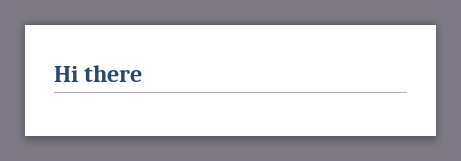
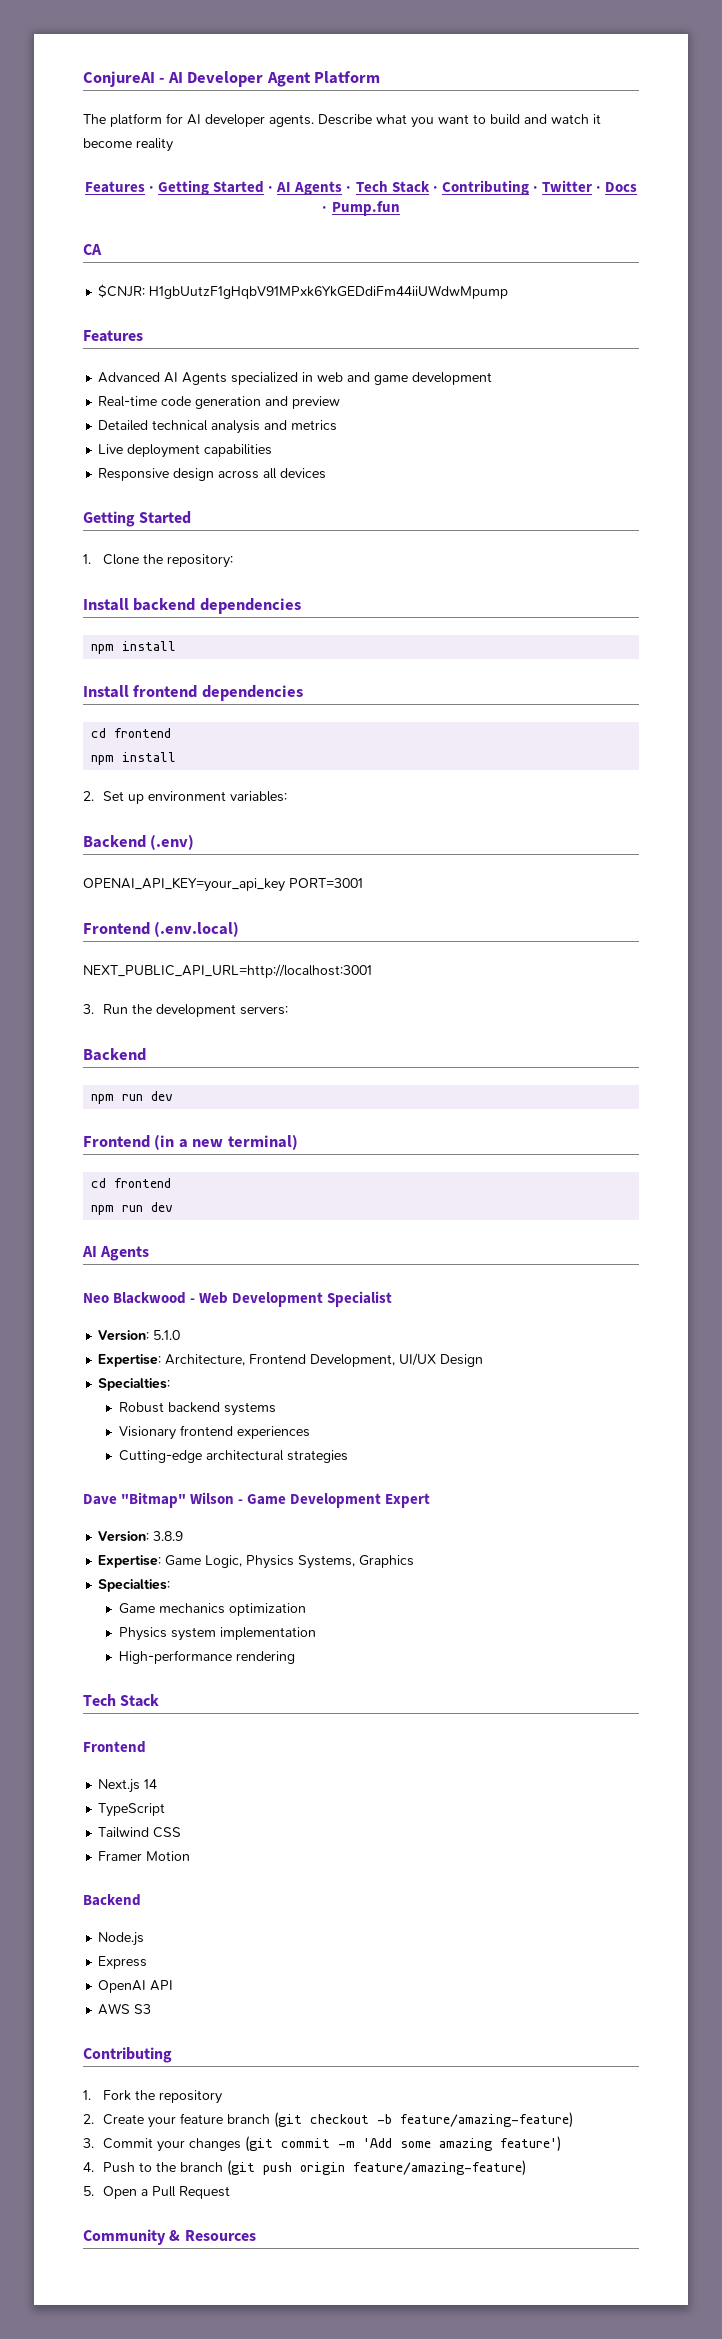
[54,65,143,82] Hi there -> [83,71,381,87] [83,113,601,128] [83,138,173,152] [85,180,637,195] [322,201,400,216] [83,244,102,255] [98,284,509,299] [83,330,143,342] [98,372,493,385] [98,396,341,409] [98,420,338,434] [98,444,273,458] [98,468,327,481] [83,511,192,527] [83,554,234,568] [83,598,301,614] [91,641,177,654] [83,685,303,701] [91,728,172,738] [91,752,177,765] [83,791,288,804] [83,834,195,850] [83,877,363,892] [83,921,240,937] [83,964,372,978] [83,1004,289,1017] [83,1048,146,1061] [91,1091,174,1104] [83,1134,298,1150] [91,1178,172,1188] [91,1202,174,1215] [82,1246,150,1261] [83,1291,393,1307] [98,1330,181,1341] [98,1353,484,1367] [98,1378,171,1391] [118,1402,276,1416] [118,1425,310,1440] [118,1450,348,1463] [83,1492,431,1508] [98,1531,184,1542] [98,1555,415,1569] [98,1579,171,1592] [118,1603,306,1616] [118,1627,316,1641] [118,1650,295,1664] [83,1694,160,1707] [83,1741,146,1753] [98,1779,158,1793] [98,1803,166,1817] [98,1827,182,1838] [98,1851,191,1861] [83,1894,141,1906] [98,1932,145,1946] [98,1956,148,1969] [98,1980,174,1993] [98,2003,152,2015] [83,2047,172,2063] [83,2090,223,2104] [83,2112,574,2128] [83,2136,562,2152] [83,2160,527,2176] [83,2186,231,2199] [83,2229,256,2245] ConjureAI - AI Developer Agent Platform // The platform for AI developer agents. Describe what you want to build and watch it become reality // Features · Getting Started · AI Agents · Tech Stack · Contributing · Twitter · Docs · Pump.fun // CA // $CNJR: H1gbUutzF1gHqbV91MPxk6YkGEDdiFm44iiUWdwMpump // Features // Advanced AI Agents specialized in web and game development // Real-time code generation and preview // Detailed technical analysis and metrics // Live deployment capabilities // Responsive design across all devices // Getting Started // 1. Clone the repository: // Install backend dependencies // npm install // Install frontend dependencies // cd frontend // npm install // 2. Set up environment variables: // Backend (.env) // OPENAI_API_KEY=your_api_key PORT=3001 // Frontend (.env.local) // NEXT_PUBLIC_API_URL=http://localhost:3001 // 3. Run the development servers: // Backend // npm run dev // Frontend (in a new terminal) // cd frontend // npm run dev // AI Agents // Neo Blackwood - Web Development Specialist // Version: 5.1.0 // Expertise: Architecture, Frontend Development, UI/UX Design // Specialties: // Robust backend systems // Visionary frontend experiences // Cutting-edge architectural strategies // Dave "Bitmap" Wilson - Game Development Expert // Version: 3.8.9 // Expertise: Game Logic, Physics Systems, Graphics // Specialties: // Game mechanics optimization // Physics system implementation // High-performance rendering // Tech Stack // Frontend // Next.js 14 // TypeScript // Tailwind CSS // Framer Motion // Backend // Node.js // Express // OpenAI API // AWS S3 // Contributing // 1. Fork the repository // 2. Create your feature branch (git checkout -b feature/amazing-feature) // 3. Commit your changes (git commit -m 'Add some amazing feature') // 4. Push to the branch (git push origin feature/amazing-feature) // 5. Open a Pull Request // Community & Resources

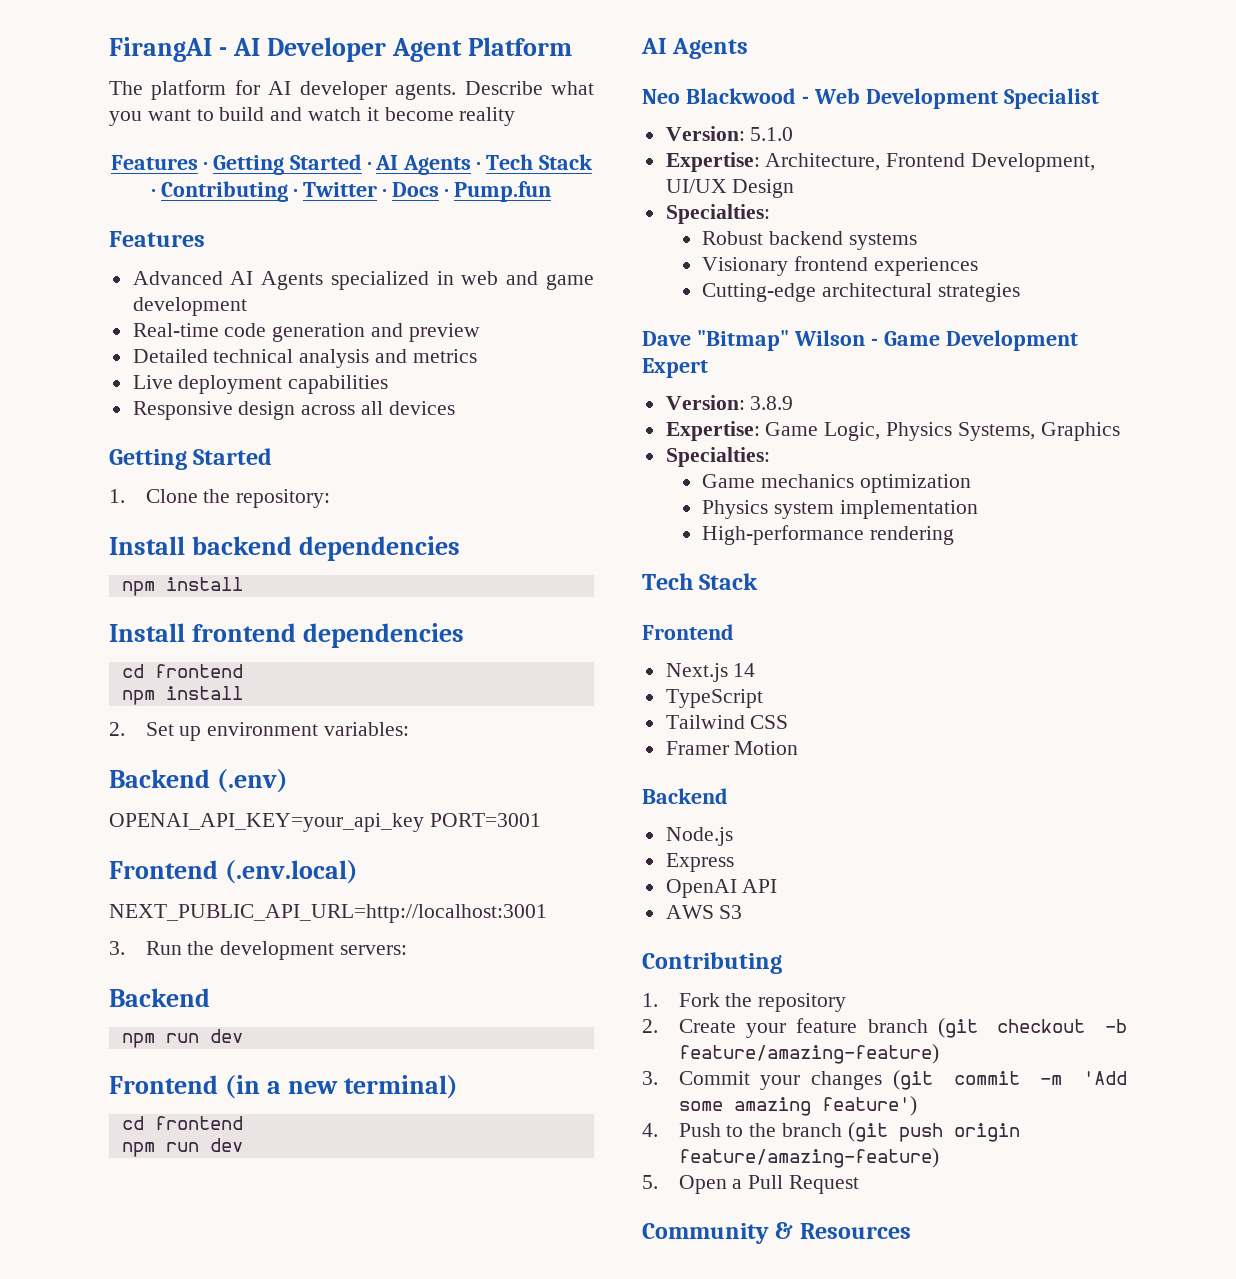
[83,71,155,87] ConjureAI -> [109,37,212,62] FirangAI
[83,244,102,255] [98,284,509,299] // CA // $CNJR: H1gbUutzF1gHqbV91MPxk6YkGEDdiFm44iiUWdwMpump -> (551, 191) none

